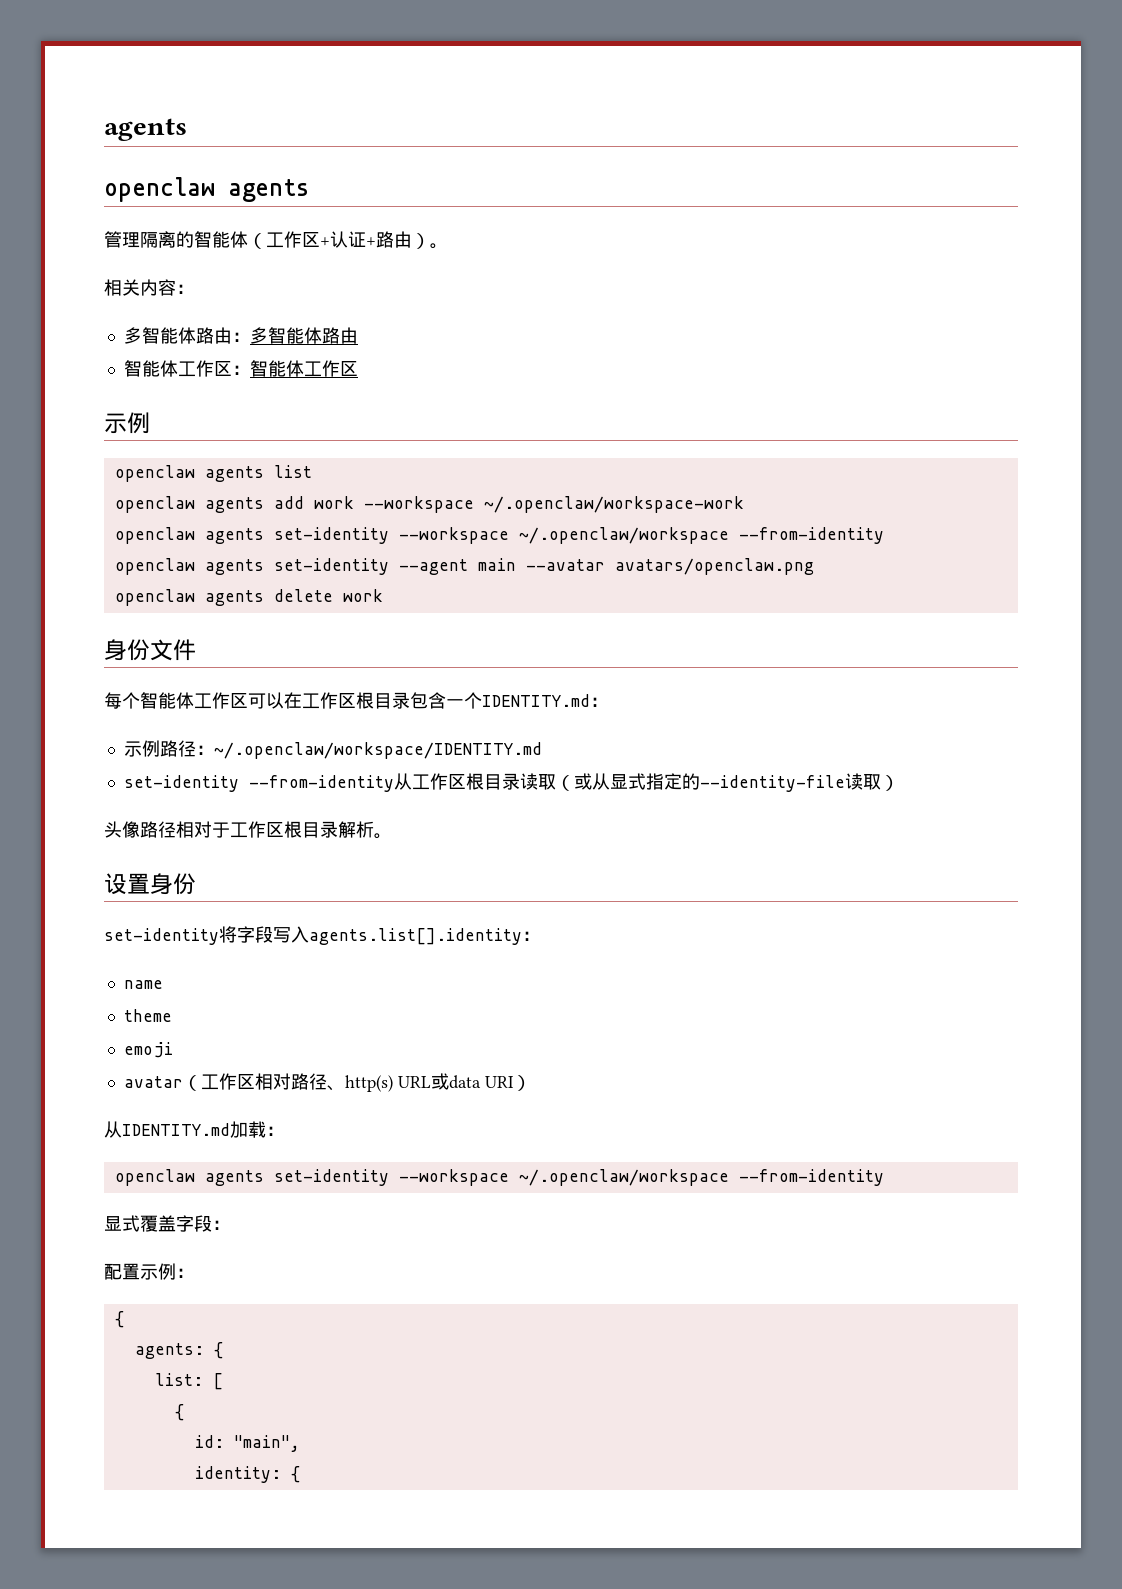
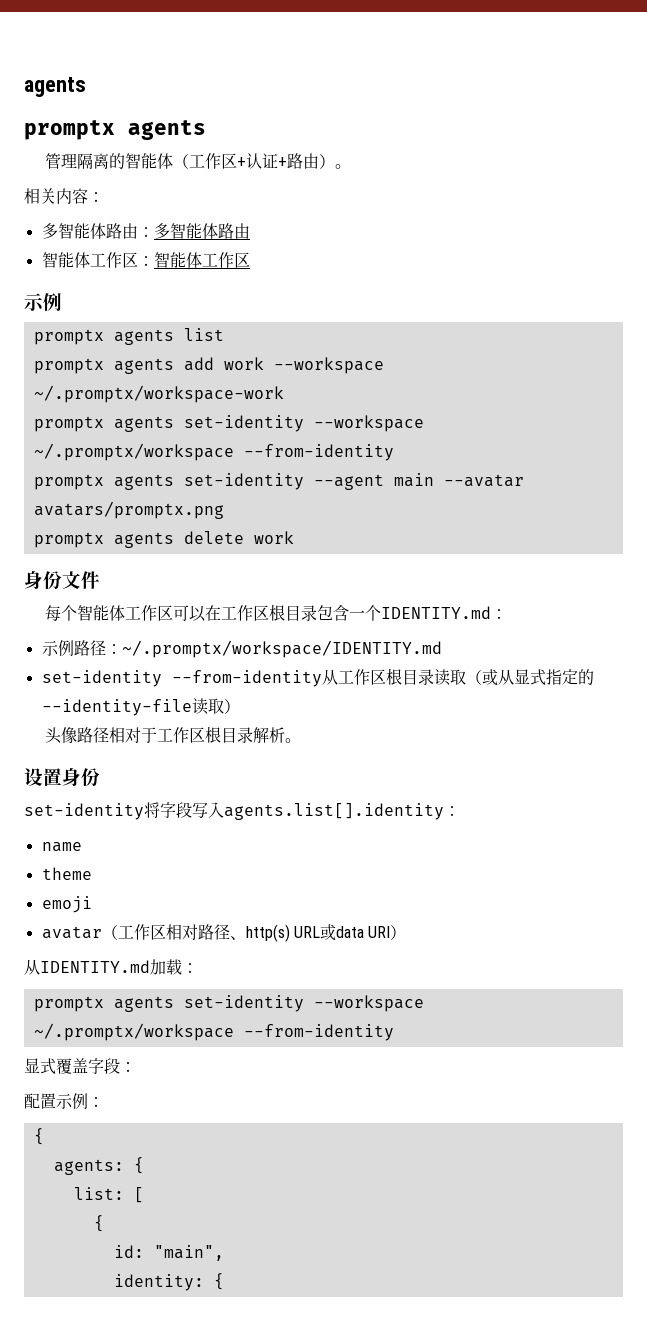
[104,118,187,141] [104,177,215,202] agents // openclaw -> [24,77,86,97] [24,120,115,140] agents // promptx
[114,465,195,482] openclaw -> [33,329,104,345] promptx
[114,496,195,513] openclaw -> [33,358,104,374] promptx
[483,496,744,513] [114,527,884,544] [114,558,195,575] ~/.openclaw/workspace-work // openclaw agents set-identity --workspace ~/.openclaw/workspace --from-identity // openclaw -> [33,385,284,403] [33,415,424,432] [33,443,394,461] [33,474,104,490] ~/.promptx/workspace-work // promptx agents set-identity --workspace ~/.promptx/workspace --from-identity // promptx
[614,558,814,575] [114,589,195,606] avatars/openclaw.png // openclaw -> [33,501,224,519] [33,532,104,548] avatars/promptx.png // promptx
[213,742,542,759] ~/.openclaw/workspace/IDENTITY.md -> [121,640,442,658] ~/.promptx/workspace/IDENTITY.md
[114,1169,729,1186] openclaw agents set-identity --workspace ~/.openclaw/workspace -> [33,995,424,1012] [33,1023,234,1041] promptx agents set-identity --workspace ~/.promptx/workspace

